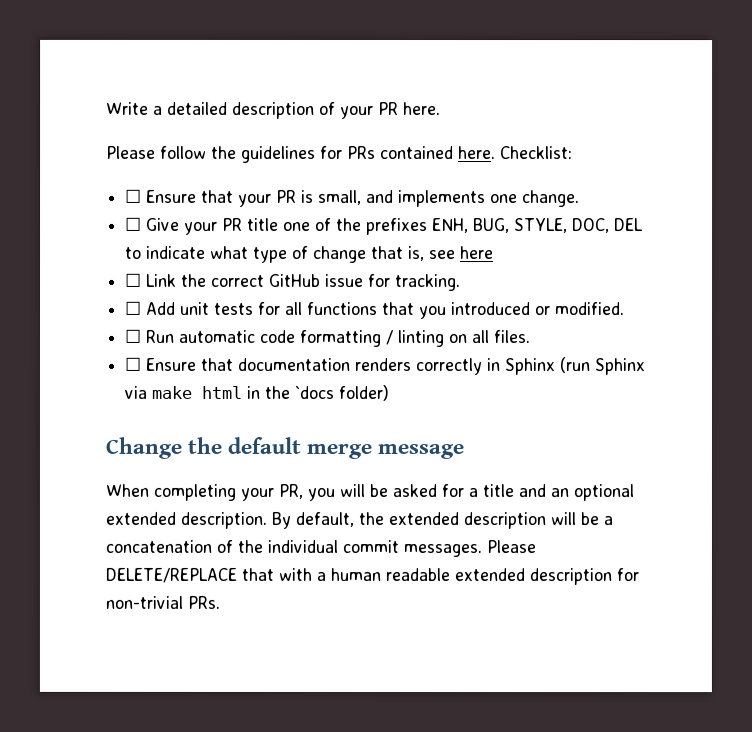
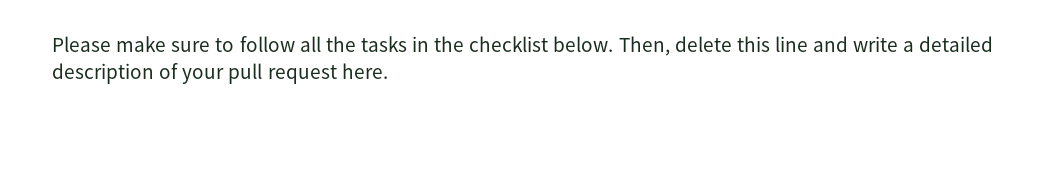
[106,101,149,115] Write -> [52,36,899,56] Please make sure to follow all the tasks in the checklist below. Then, delete this line and write
[378,102,441,116] [106,145,573,163] [125,188,581,208] [125,216,645,236] [125,245,495,263] [125,272,462,292] [125,300,626,320] [125,328,532,348] [124,356,647,376] [124,384,390,402] [105,436,465,460] [105,483,634,502] [105,511,613,530] [105,539,536,558] [105,567,639,586] [105,595,220,609] PR here. // Please follow the guidelines for PRs contained here. Checklist: // ☐ Ensure that your PR is small, and implements one change. // ☐ Give your PR title one of the prefixes ENH, BUG, STYLE, DOC, DEL to indicate what type of change that is, see here // ☐ Link the correct GitHub issue for tracking. // ☐ Add unit tests for all functions that you introduced or modified. // ☐ Run automatic code formatting / linting on all files. // ☐ Ensure that documentation renders correctly in Sphinx (run Sphinx via make html in the `docs folder) // Change the default merge message // When completing your PR, you will be asked for a title and an optional extended description. By default, the extended description will be a concatenation of the individual commit messages. Please DELETE/REPLACE that with a human readable extended description for non-trivial PRs. -> [228,63,388,84] pull request here.

